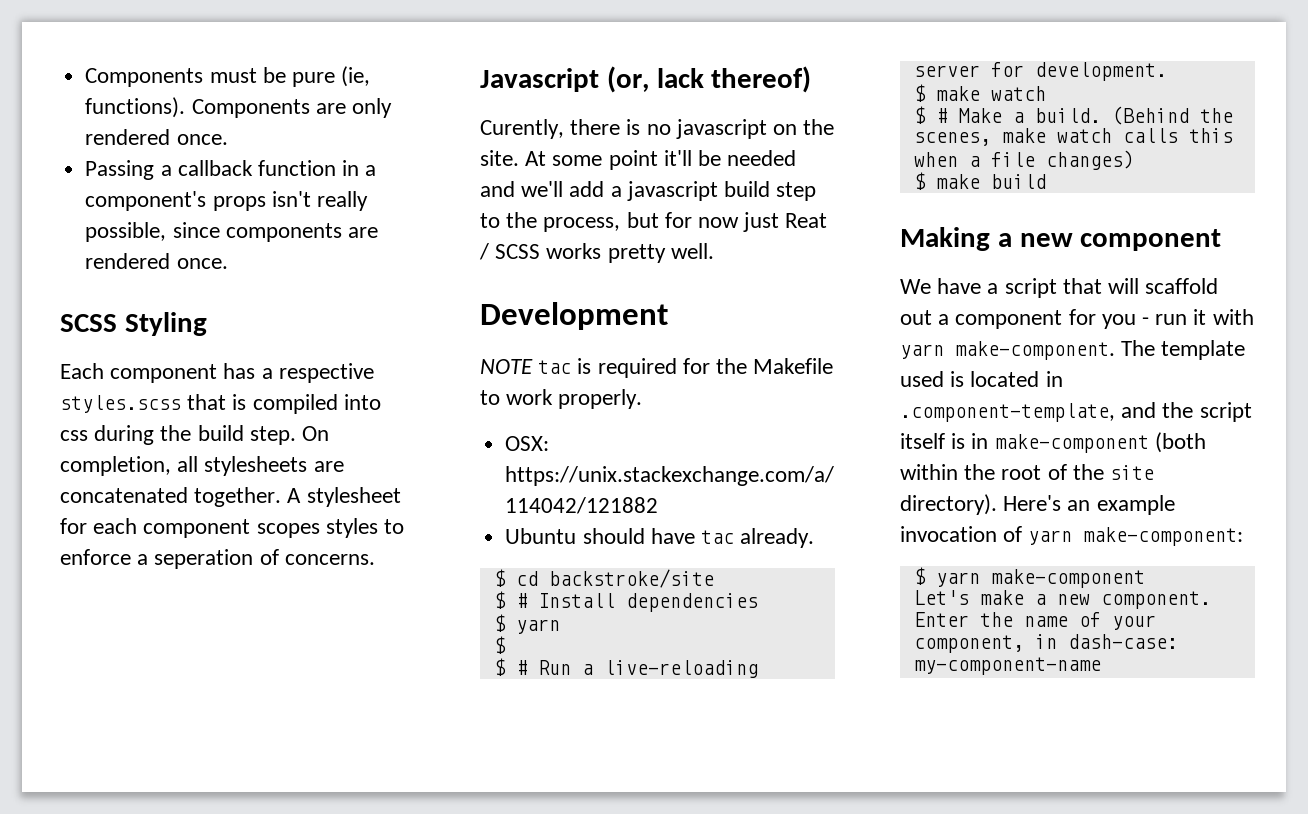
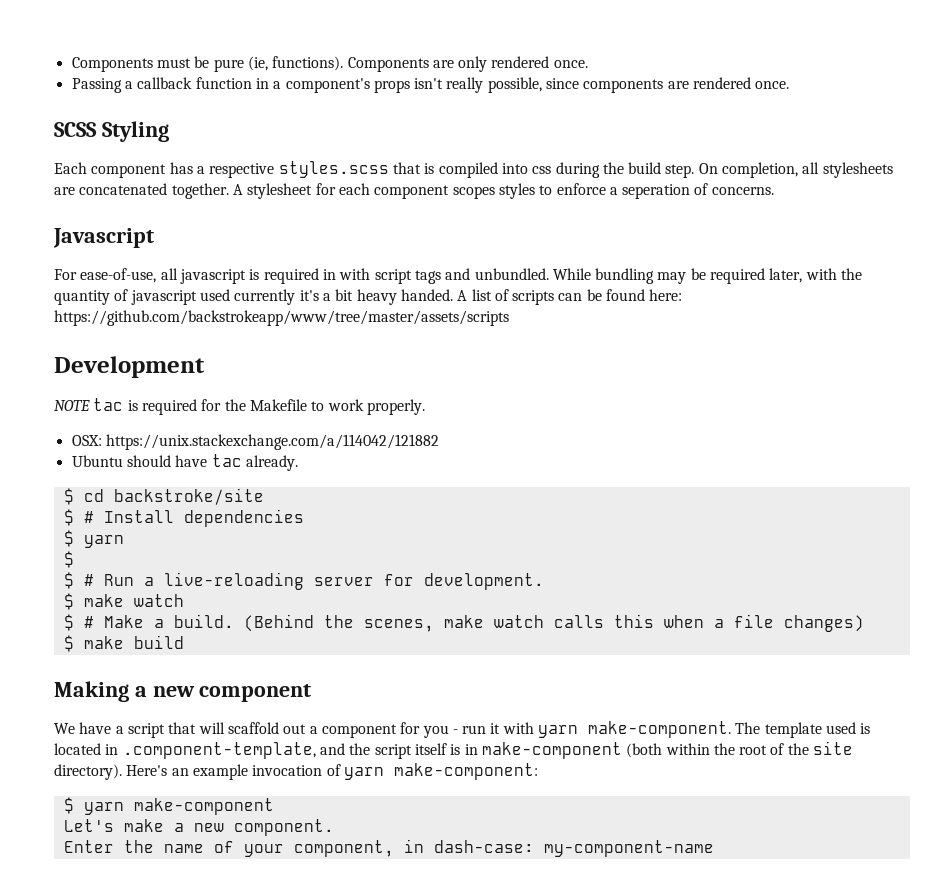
[606,66,812,93] [480,119,835,139] [480,150,797,170] [480,181,817,201] [480,212,828,232] [479,243,714,263] (or, lack thereof) // Curently, there is no javascript on the site. At some point it'll be needed and we'll add a javascript build step to the process, but for now just Reat / SCSS works pretty well. -> [54,268,863,284] [54,289,683,305] [54,310,509,326] // For ease-of-use, all javascript is required in with script tags and unbundled. While bundling may be required later, with the quantity of javascript used currently it's a bit heavy handed. A list of scripts can be found here: https://github.com/backstrokeapp/www/tree/master/assets/scripts

